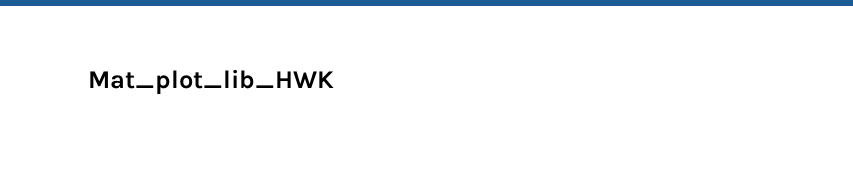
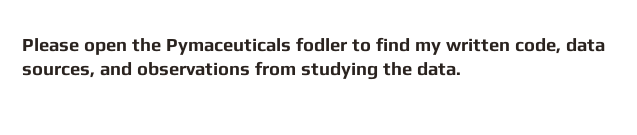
[88,69,334,95] Mat_plot_lib_HWK -> [22,37,605,55] [22,61,461,80] Please open the Pymaceuticals fodler to find my written code, data sources, and observations from studying the data.

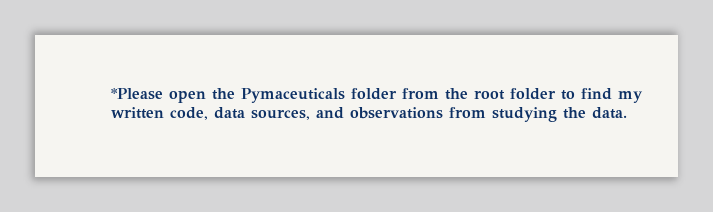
[22,38,79,52] Please -> [111,88,163,100] *Please
[295,37,348,52] fodler -> [351,88,556,100] folder from the root folder

